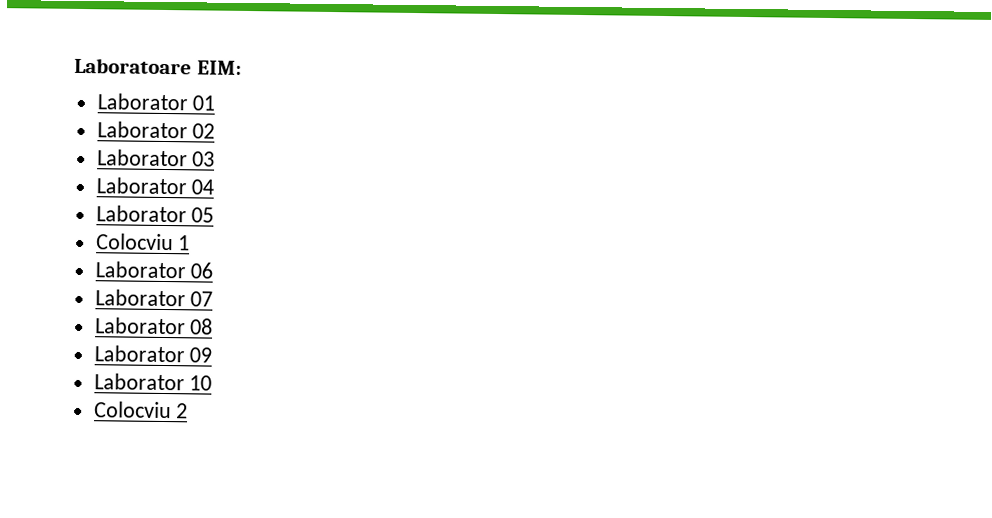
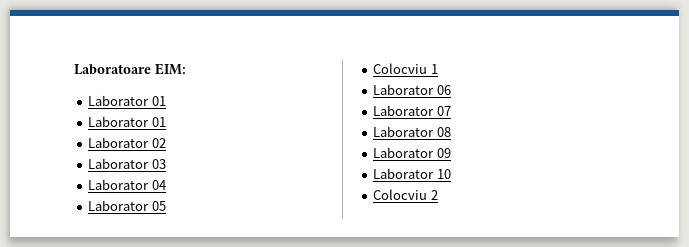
(216, 103) none -> [88,116,166,127] // Laborator 01

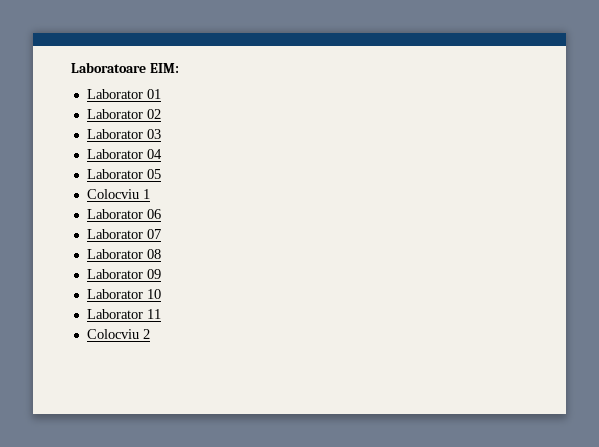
[88,116,166,127] // Laborator 01 -> (161, 94) none
(451, 174) none -> [86,309,161,319] // Laborator 11

